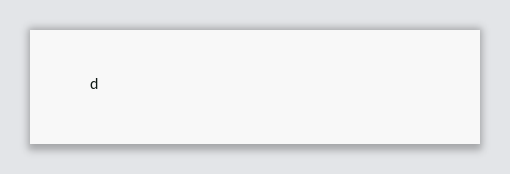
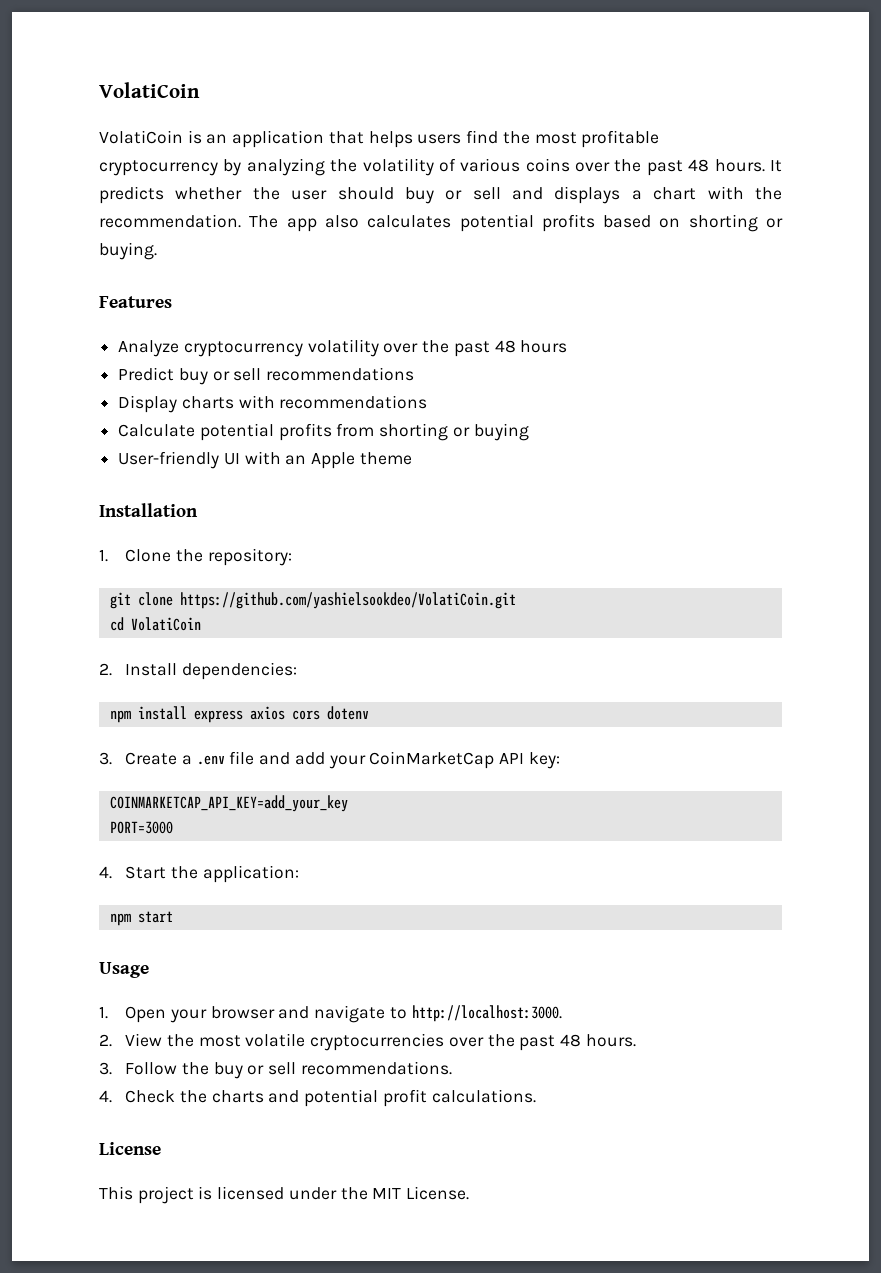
[90,78,98,89] d -> [99,82,200,98] [99,130,660,148] [99,158,783,176] [99,186,782,204] [99,214,783,232] [99,242,157,260] [99,296,172,308] [118,339,568,357] [118,367,415,385] [118,395,428,413] [118,423,529,441] [118,451,412,469] [99,503,198,517] [99,548,292,566] [109,592,516,609] [109,617,201,631] [99,662,298,680] [109,706,369,723] [99,751,560,769] [109,795,348,812] [109,821,173,834] [99,865,299,883] [109,911,173,926] [99,962,149,978] [99,1005,562,1023] [99,1033,636,1051] [99,1061,452,1079] [99,1089,536,1107] [99,1142,161,1155] [99,1186,470,1204] VolatiCoin // VolatiCoin is an application that helps users find the most profitable cryptocurrency by analyzing the volatility of various coins over the past 48 hours. It predicts whether the user should buy or sell and displays a chart with the recommendation. The app also calculates potential profits based on shorting or buying. // Features // Analyze cryptocurrency volatility over the past 48 hours // Predict buy or sell recommendations // Display charts with recommendations // Calculate potential profits from shorting or buying // User-friendly UI with an Apple theme // Installation // 1. Clone the repository: // git clone https://github.com/yashielsookdeo/VolatiCoin.git // cd VolatiCoin // 2. Install dependencies: // npm install express axios cors dotenv // 3. Create a .env file and add your CoinMarketCap API key: // COINMARKETCAP_API_KEY=add_your_key // PORT=3000 // 4. Start the application: // npm start // Usage // 1. Open your browser and navigate to http://localhost:3000. // 2. View the most volatile cryptocurrencies over the past 48 hours. // 3. Follow the buy or sell recommendations. // 4. Check the charts and potential profit calculations. // License // This project is licensed under the MIT License.

